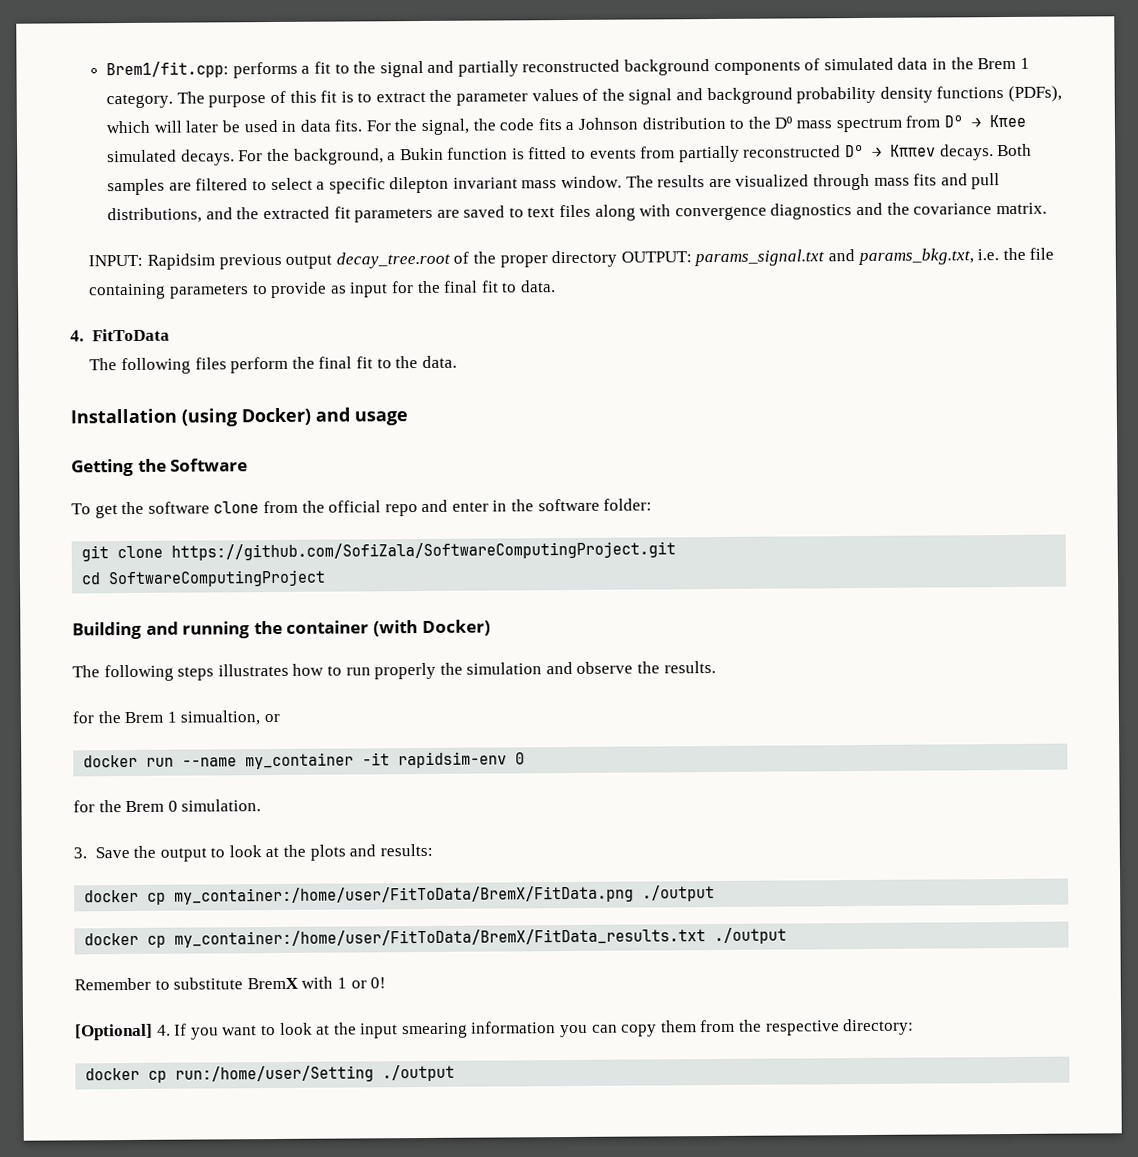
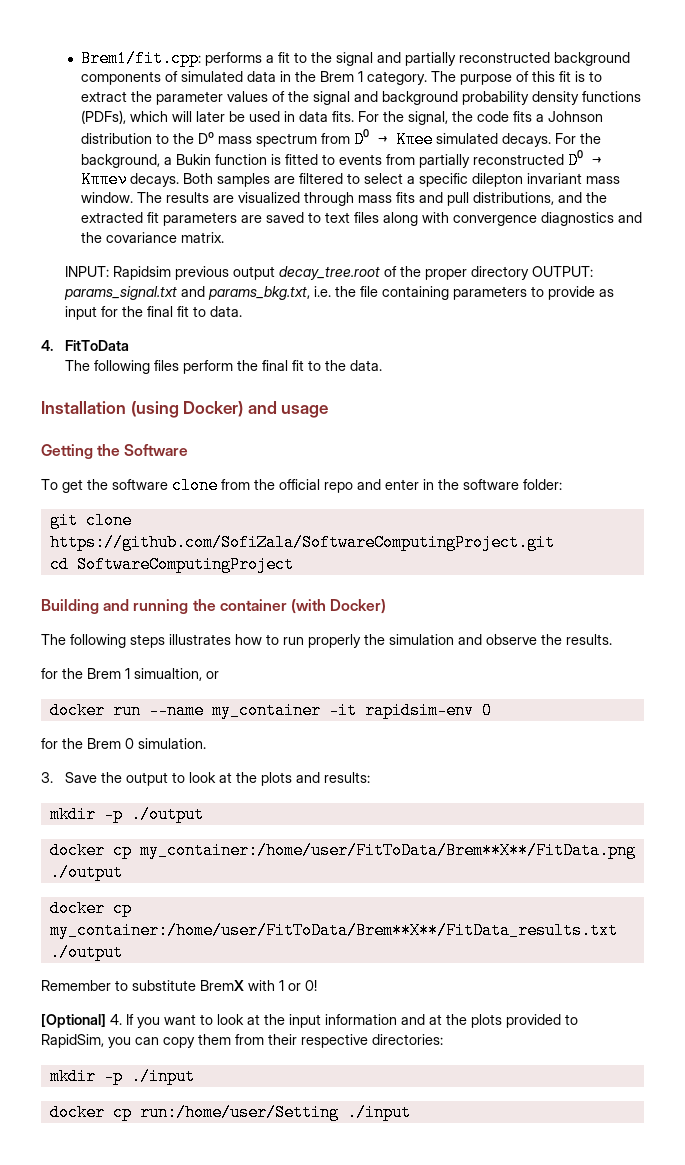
[84,885,716,905] [84,928,707,948] docker cp my_container:/home/user/FitToData/BremX/FitData.png ./output // docker cp my_container:/home/user/FitToData/BremX/FitData_results.txt -> [49,806,204,823] [49,842,636,859] [49,864,123,881] [49,900,132,917] [49,922,618,939] mkdir -p ./output // docker cp my_container:/home/user/FitToData/Brem**X**/FitData.png ./output // docker cp my_container:/home/user/FitToData/Brem**X**/FitData_results.txt
[401,1021,557,1039] smearing information -> [325,1014,578,1028] [41,1034,104,1048] information and at the plots provided to RapidSim,
[739,1018,915,1036] the respective directory: -> [268,1034,443,1048] [49,1068,195,1085] their respective directories: // mkdir -p ./input
[382,1064,456,1082] ./output -> [346,1104,411,1121] ./input

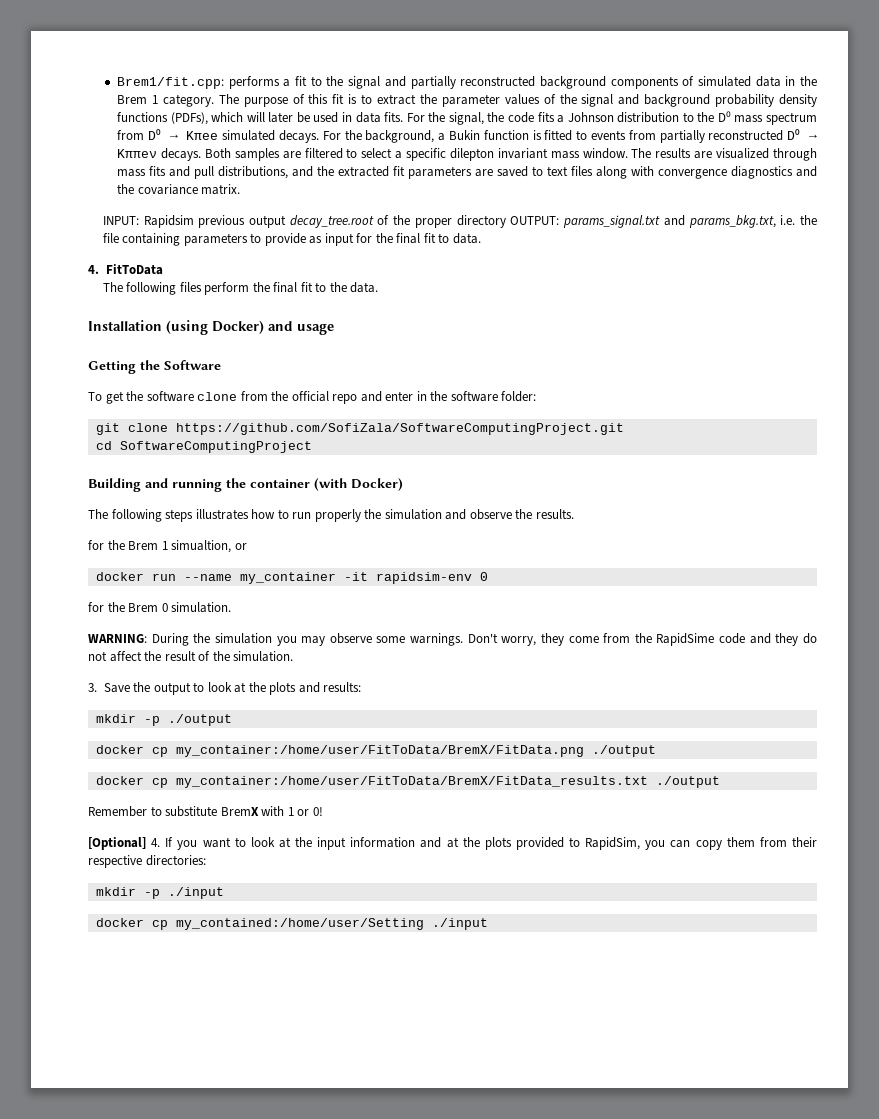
(206, 743) none -> [88,633,818,646] [88,651,294,662] // WARNING: During the simulation you may observe some warnings. Don't worry, they come from the RapidSime code and they do not affect the result of the simulation.
[139,842,636,859] [49,864,123,881] [49,900,132,917] [49,922,618,939] my_container:/home/user/FitToData/Brem**X**/FitData.png ./output // docker cp my_container:/home/user/FitToData/Brem**X**/FitData_results.txt -> [175,745,656,757] [95,776,648,788] my_container:/home/user/FitToData/BremX/FitData.png ./output // docker cp my_container:/home/user/FitToData/BremX/FitData_results.txt
[139,1104,339,1121] run:/home/user/Setting -> [175,918,424,930] my_contained:/home/user/Setting

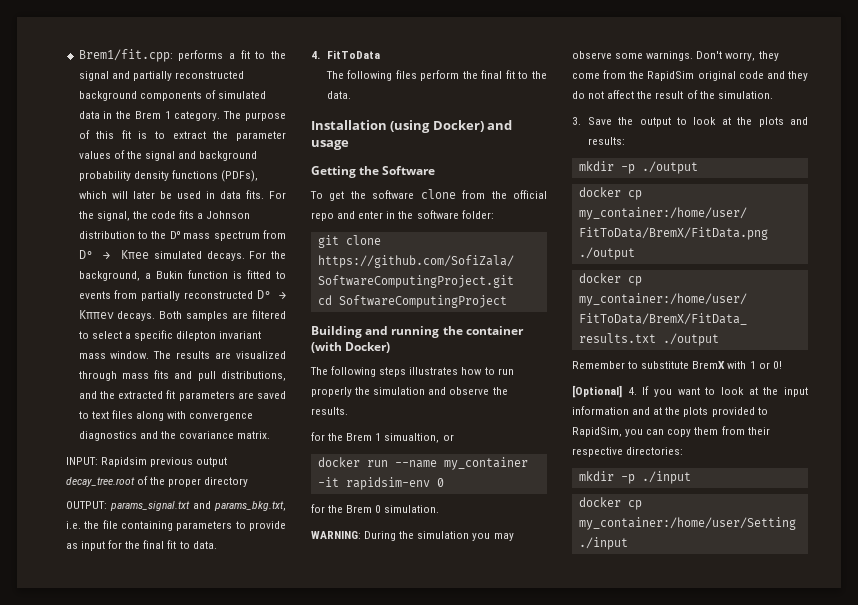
(506, 221) none -> (249, 482) //
[656,633,715,646] RapidSime -> [647,71,736,81] RapidSim original
[175,918,424,930] my_contained:/home/user/Setting -> [578,517,796,530] my_container:/home/user/Setting

